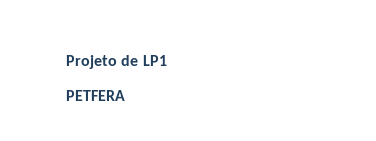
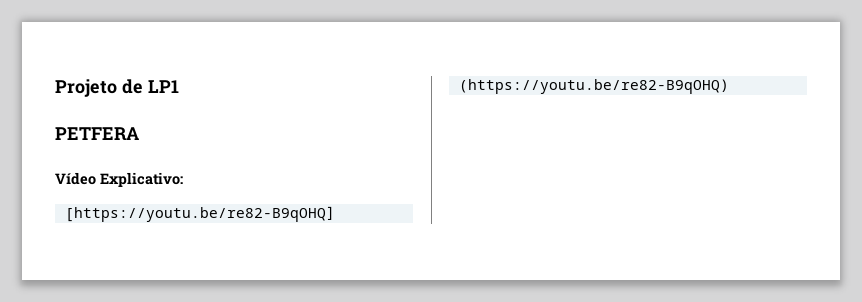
(125, 95) none -> [55,172,183,187] [64,206,335,222] [458,79,729,94] // Vídeo Explicativo: // [https://youtu.be/re82-B9qOHQ] (https://youtu.be/re82-B9qOHQ)

